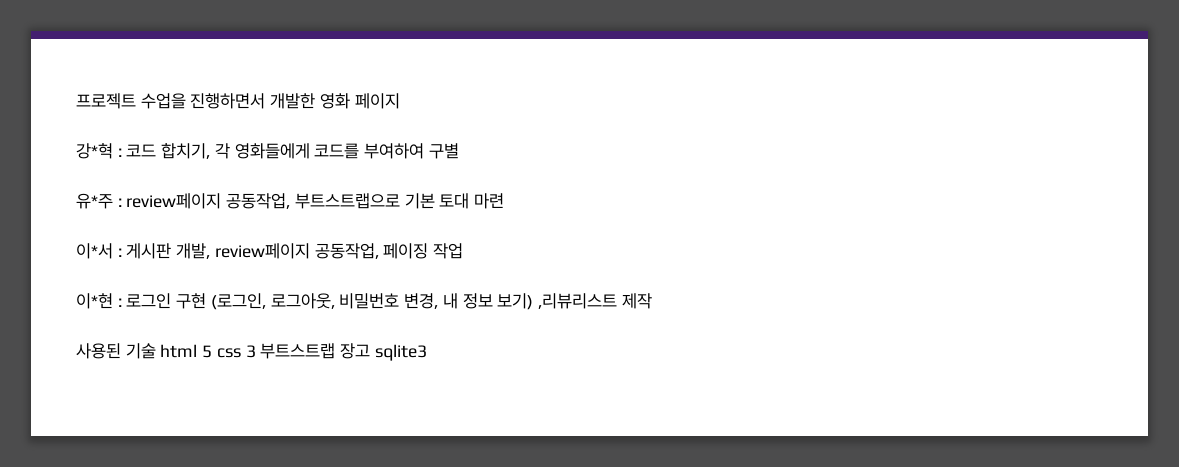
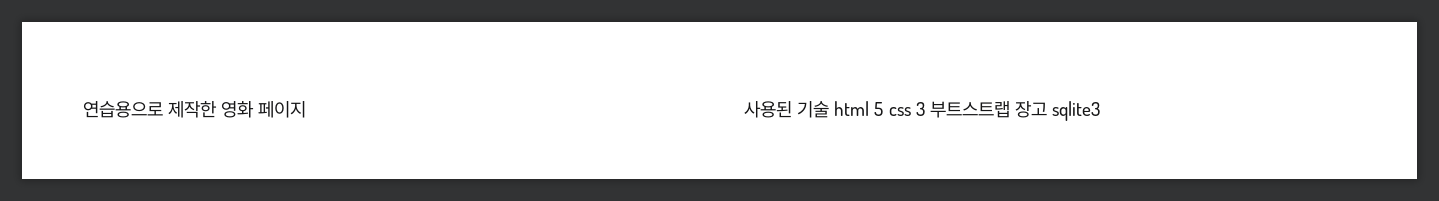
[76,93,400,109] [76,143,459,159] [76,193,505,209] [76,243,464,259] [76,293,652,310] 프로젝트 수업을 진행하면서 개발한 영화 페이지 // 강*혁 : 코드 합치기, 각 영화들에게 코드를 부여하여 구별 // 유*주 : review페이지 공동작업, 부트스트랩으로 기본 토대 마련 // 이*서 : 게시판 개발, review페이지 공동작업, 페이징 작업 // 이*현 : 로그인 구현 (로그인, 로그아웃, 비밀번호 변경, 내 정보 보기) ,리뷰리스트 제작 -> [83,101,307,118] 연습용으로 제작한 영화 페이지

